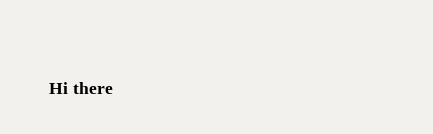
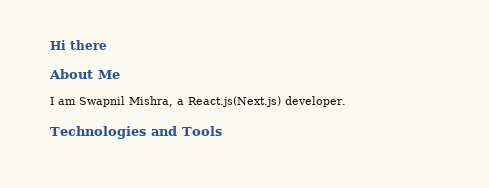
(113, 88) none -> [49,69,120,79] [50,96,346,107] [50,126,222,139] // About Me // I am Swapnil Mishra, a React.js(Next.js) developer. // Technologies and Tools

